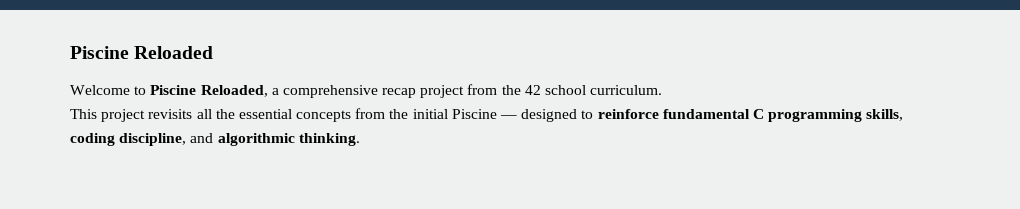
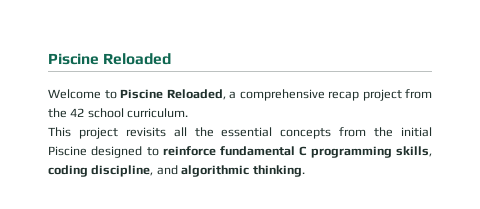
[500,115,518,119] — -> (87, 151) none

